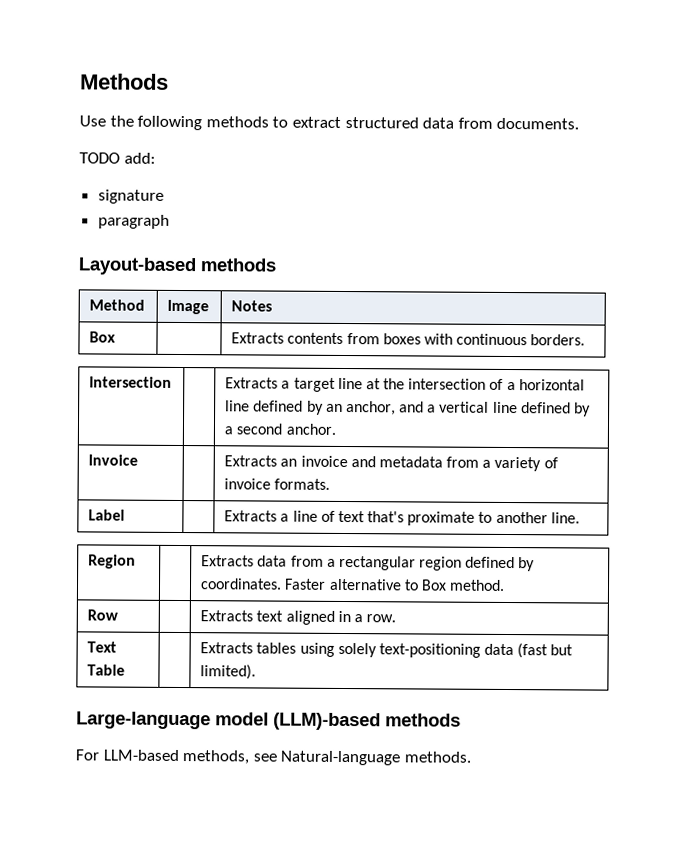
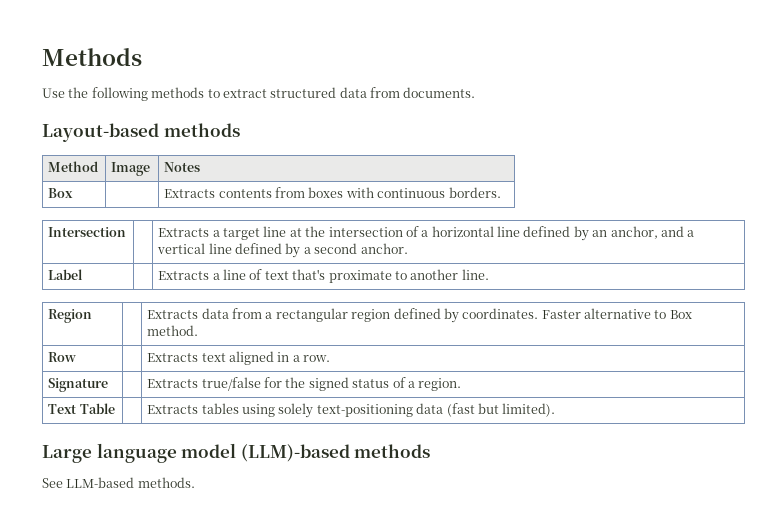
[79,152,156,164] [97,189,164,204] [97,214,170,229] // TODO add: // signature // paragraph -> (476, 92) none
[88,454,139,466] [224,455,558,472] [224,478,331,490] // Invoice | | Extracts an invoice and metadata from a variety of invoice formats. -> (408, 248) none
(397, 618) none -> [48,378,109,392] [147,377,462,391] // Signature | | Extracts true/false for the signed status of a region.
[76,711,211,730] Large-language -> [42,443,177,463] Large language
[75,749,401,766] For LLM-based methods, see Natural-language -> [42,477,135,488] See LLM-based

